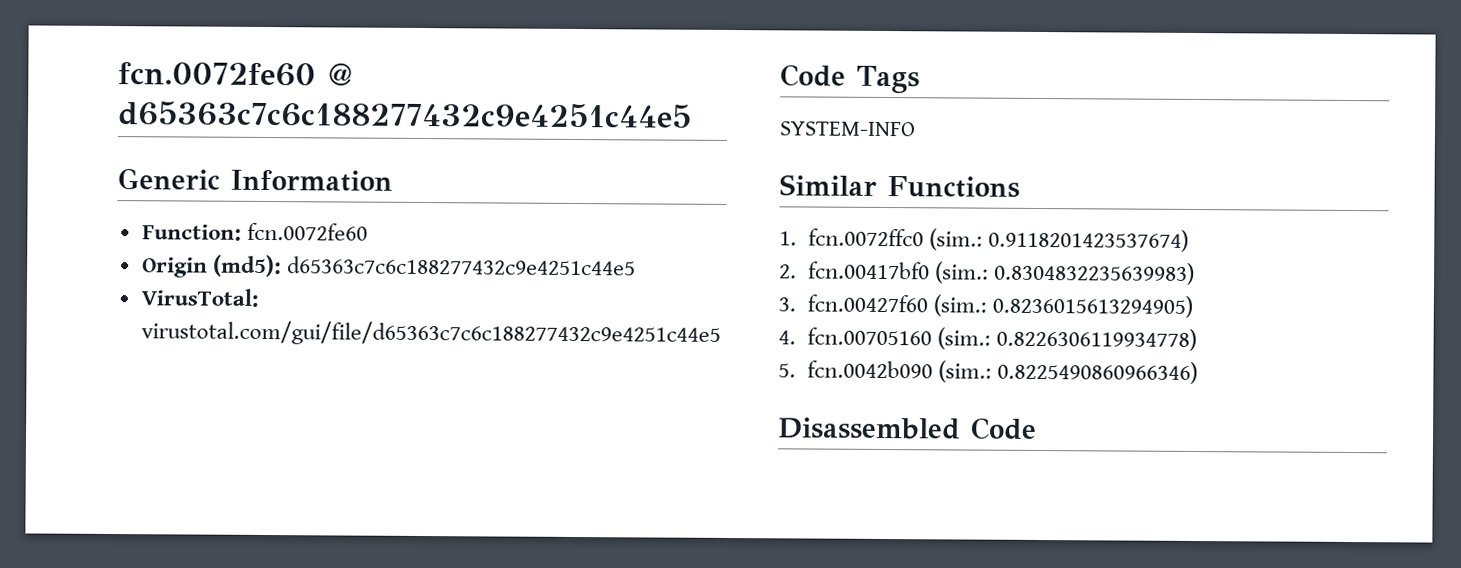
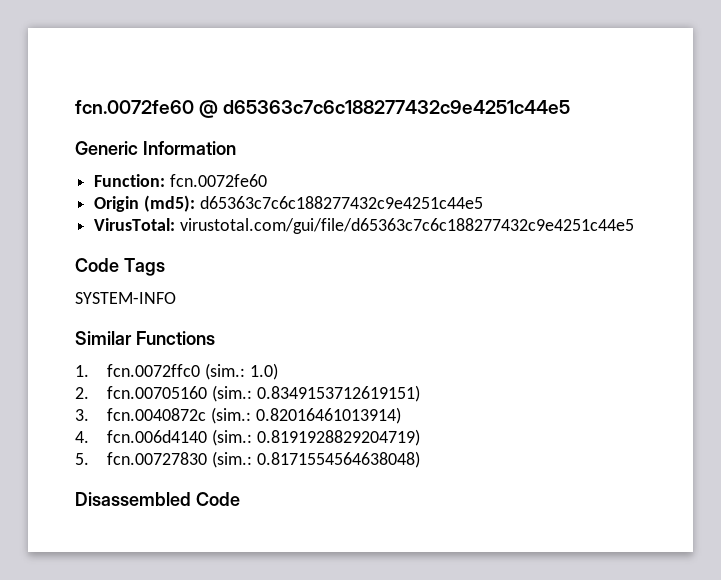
[987,228,1189,252] [779,261,1195,285] [778,294,1193,318] [778,327,1197,352] [778,360,1198,385] 0.9118201423537674) // 2. fcn.00417bf0 (sim.: 0.8304832235639983) // 3. fcn.00427f60 (sim.: 0.8236015613294905) // 4. fcn.00705160 (sim.: 0.8226306119934778) // 5. fcn.0042b090 (sim.: 0.8225490860966346) -> [249,363,278,380] [75,385,420,402] [75,407,401,424] [75,429,420,446] [75,451,420,468] 1.0) // 2. fcn.00705160 (sim.: 0.8349153712619151) // 3. fcn.0040872c (sim.: 0.82016461013914) // 4. fcn.006d4140 (sim.: 0.8191928829204719) // 5. fcn.00727830 (sim.: 0.8171554564638048)

